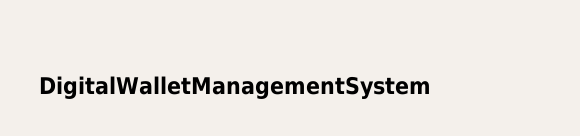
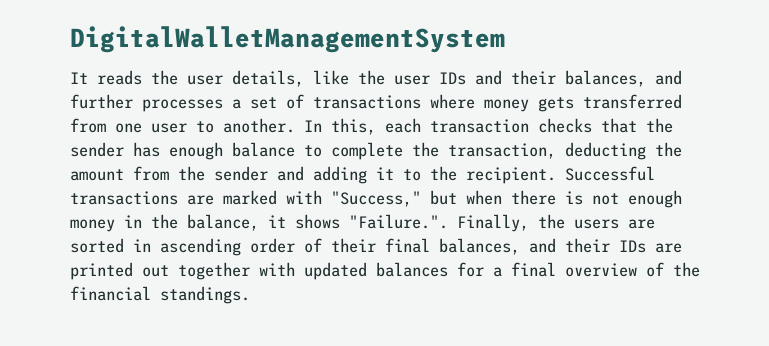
(431, 87) none -> [70,70,682,87] [70,94,682,112] [70,118,673,135] [70,142,682,160] [70,166,655,184] [70,190,682,208] [70,214,655,232] [70,238,682,256] [70,262,700,280] [70,286,250,304] // It reads the user details, like the user IDs and their balances, and further processes a set of transactions where money gets transferred from one user to another. In this, each transaction checks that the sender has enough balance to complete the transaction, deducting the amount from the sender and adding it to the recipient. Successful transactions are marked with "Success," but when there is not enough money in the balance, it shows "Failure.". Finally, the users are sorted in ascending order of their final balances, and their IDs are printed out together with updated balances for a final overview of the financial standings.

